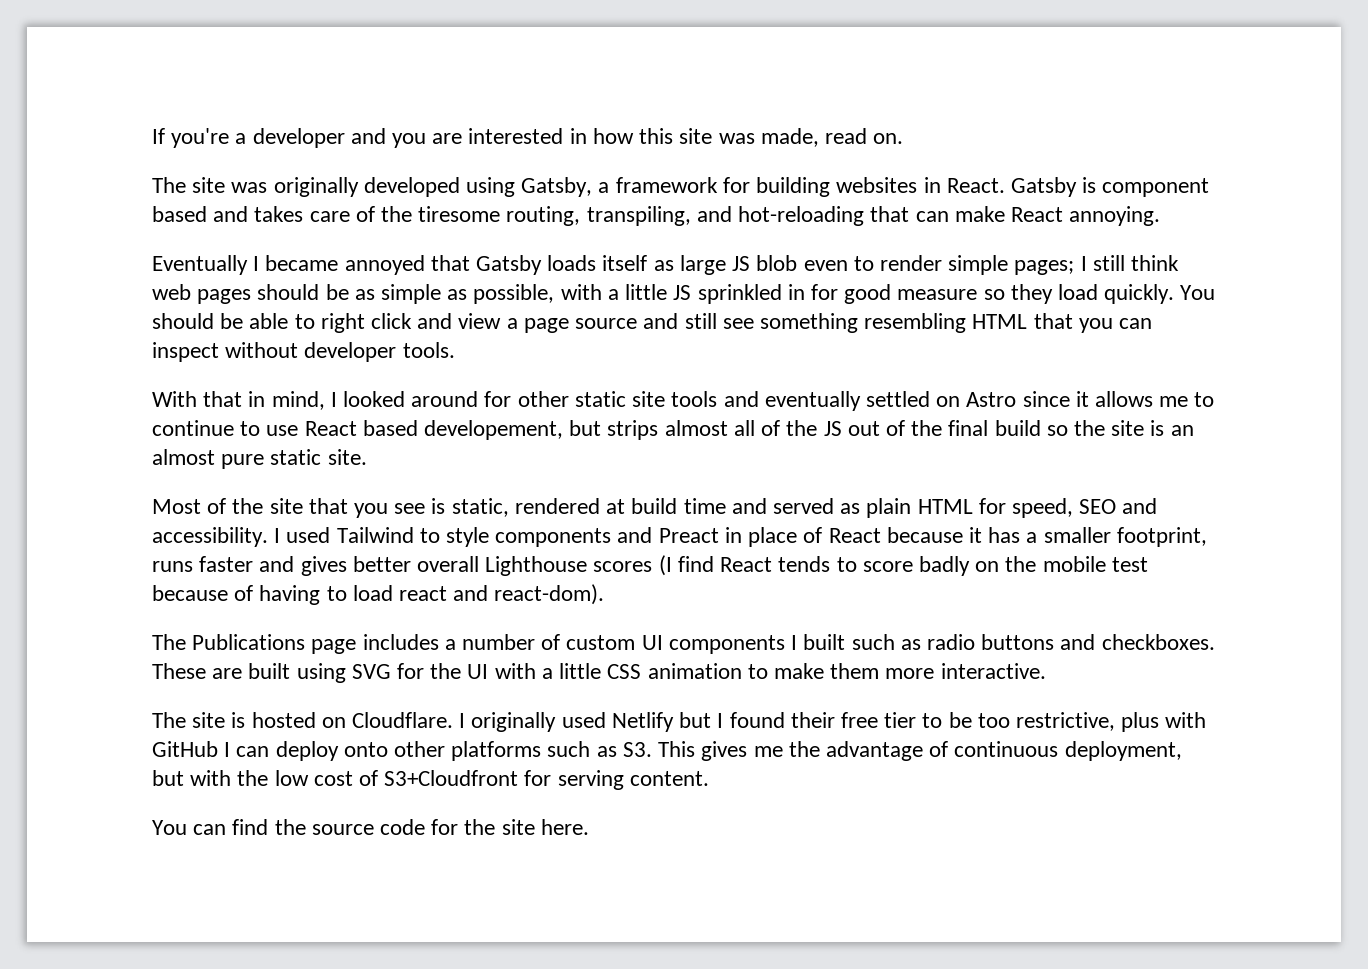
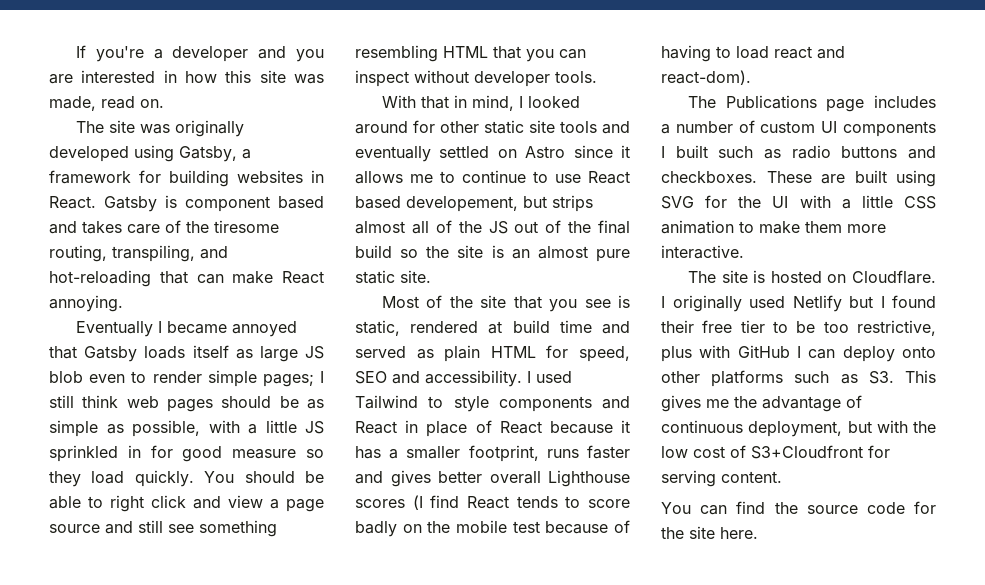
[658,528,719,543] Preact -> [355,421,397,434] React

